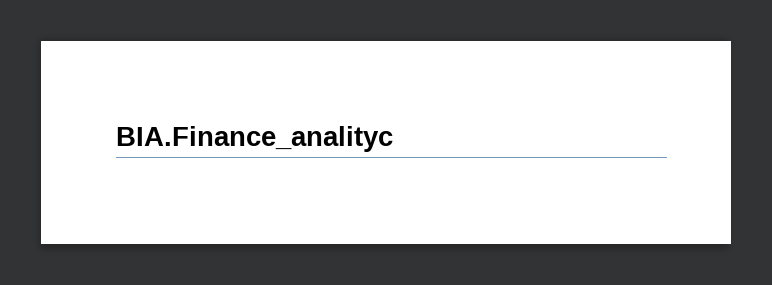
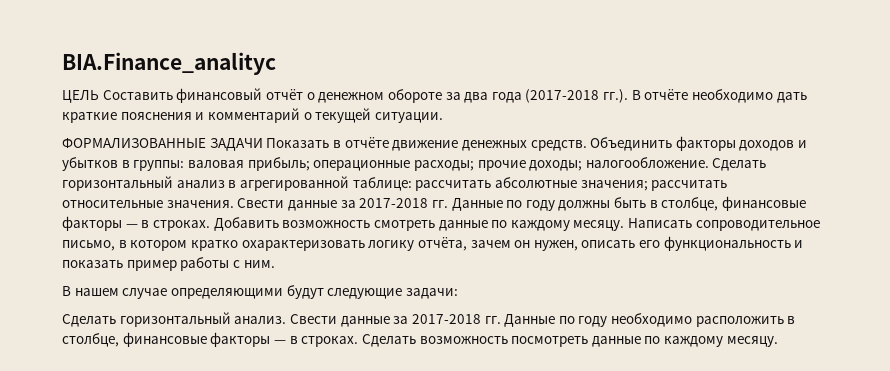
(393, 139) none -> [62,88,807,103] [62,108,443,123] [62,136,808,151] [62,157,767,171] [62,176,728,191] [62,196,807,211] [62,216,820,231] [62,236,804,251] [62,257,275,271] [62,285,458,299] [62,312,796,327] [62,332,778,347] // ЦЕЛЬ Составить финансовый отчёт о денежном обороте за два года (2017-2018 гг.). В отчёте необходимо дать краткие пояснения и комментарий о текущей ситуации. // ФОРМАЛИЗОВАННЫЕ ЗАДАЧИ Показать в отчёте движение денежных средств. Объединить факторы доходов и убытков в группы: валовая прибыль; операционные расходы; прочие доходы; налогообложение. Сделать горизонтальный анализ в агрегированной таблице: рассчитать абсолютные значения; рассчитать относительные значения. Свести данные за 2017-2018 гг. Данные по году должны быть в столбце, финансовые факторы — в строках. Добавить возможность смотреть данные по каждому месяцу. Написать сопроводительное письмо, в котором кратко охарактеризовать логику отчёта, зачем он нужен, описать его функциональность и показать пример работы с ним. // В нашем случае определяющими будут следующие задачи: // Сделать горизонтальный анализ. Свести данные за 2017-2018 гг. Данные по году необходимо расположить в столбце, финансовые факторы — в строках. Сделать возможность посмотреть данные по каждому месяцу.

